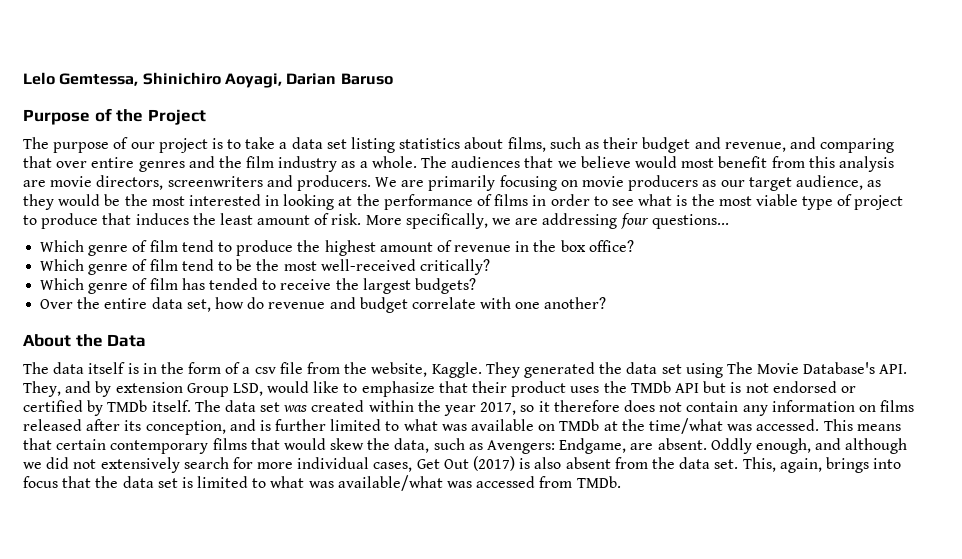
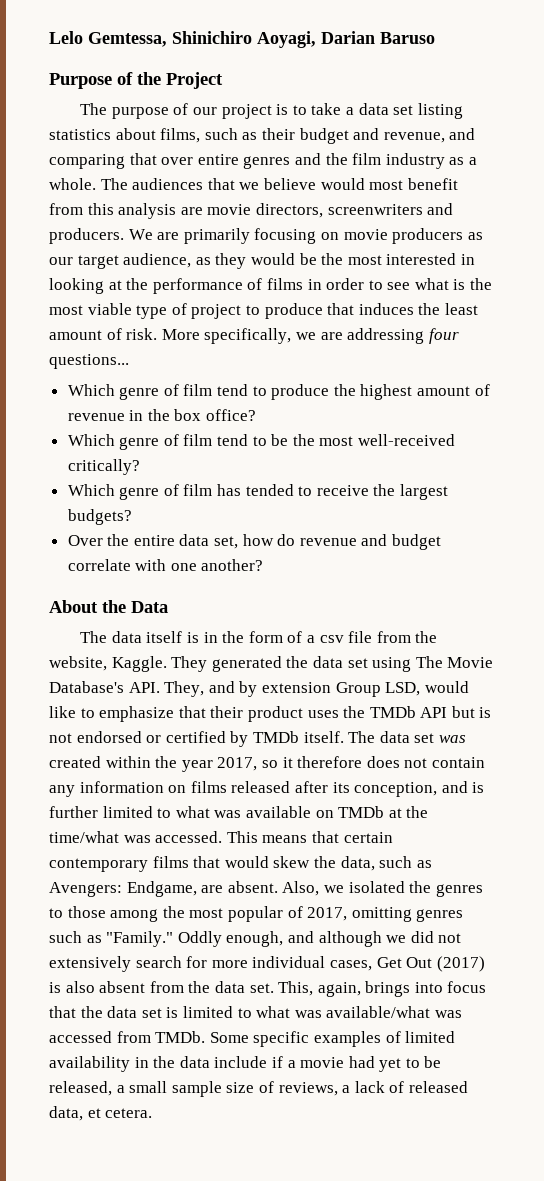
(707, 444) none -> [282,881,483,897] [49,906,464,922] [49,931,174,947] Also, we isolated the genres to those among the most popular of 2017, omitting genres such as "Family."
(621, 482) none -> [209,1031,456,1047] [49,1056,442,1072] [49,1081,468,1097] [49,1106,153,1121] Some specific examples of limited availability in the data include if a movie had yet to be released, a small sample size of reviews, a lack of released data, et cetera.

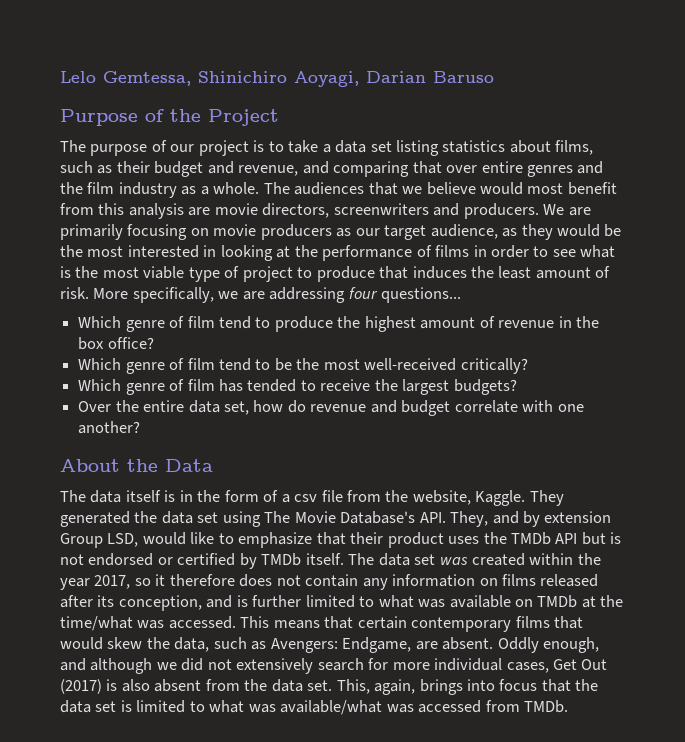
[282,881,483,897] [49,906,464,922] [49,931,174,947] Also, we isolated the genres to those among the most popular of 2017, omitting genres such as "Family." -> (494, 643) none
[209,1031,456,1047] [49,1056,442,1072] [49,1081,468,1097] [49,1106,153,1121] Some specific examples of limited availability in the data include if a movie had yet to be released, a small sample size of reviews, a lack of released data, et cetera. -> (569, 706) none

